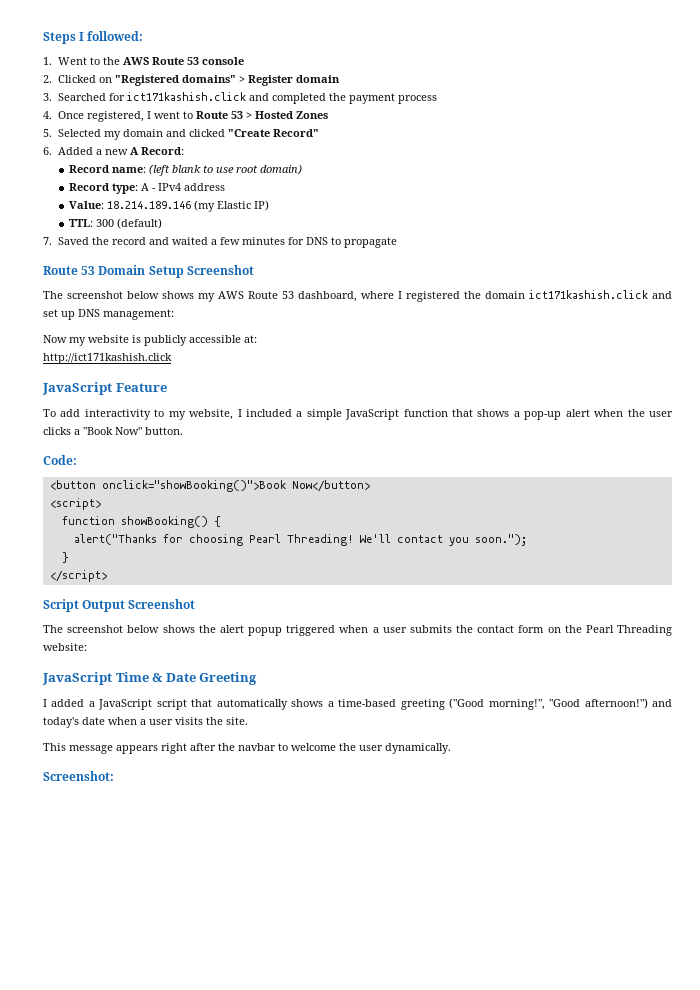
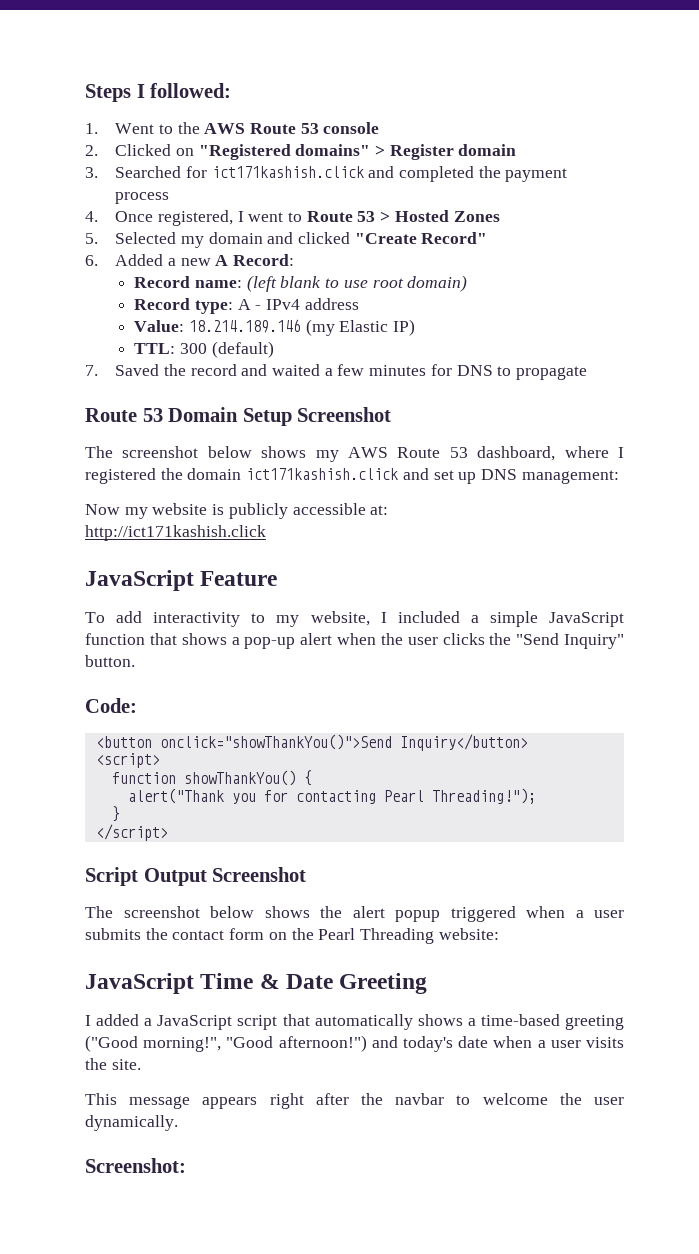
[74,427,142,435] a "Book Now" -> [489,633,624,649] the "Send Inquiry"
[101,480,370,492] onclick="showBooking()">Book Now</button> -> [159,734,528,751] onclick="showThankYou()">Send Inquiry</button>
[120,516,208,528] showBooking() -> [183,770,296,786] showThankYou()
[73,534,527,546] alert("Thanks for choosing Pearl Threading! We'll contact you soon."); -> [127,788,536,804] alert("Thank you for contacting Pearl Threading!");

